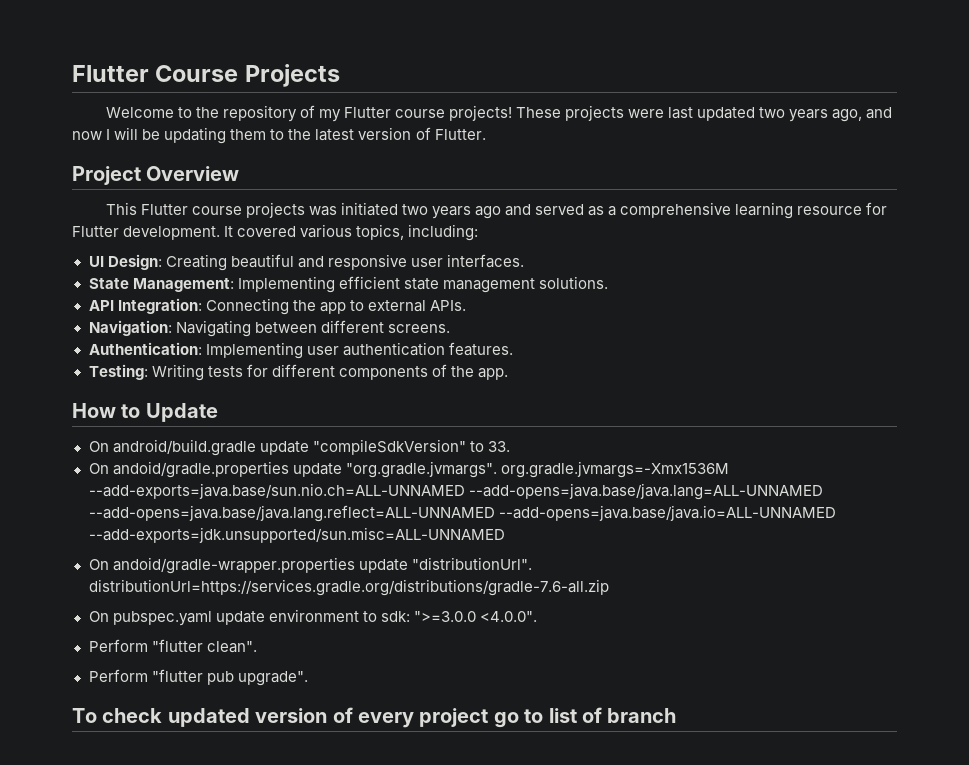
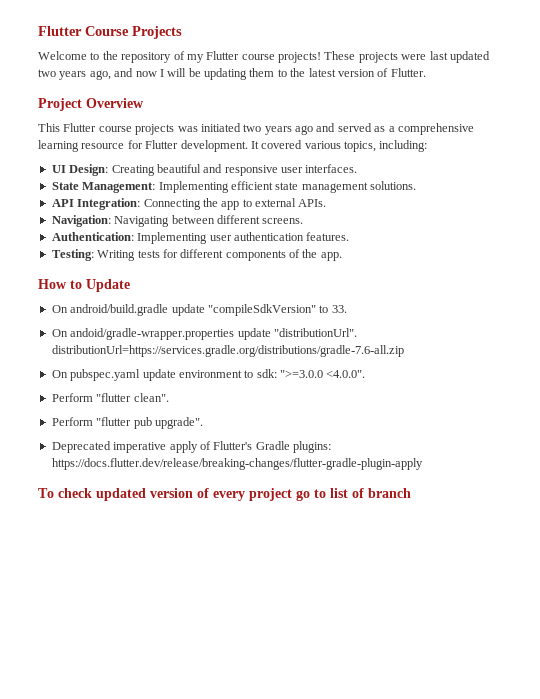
[88,461,729,478] [88,483,823,500] [88,505,836,522] [88,527,505,543] // On andoid/gradle.properties update "org.gradle.jvmargs". org.gradle.jvmargs=-Xmx1536M --add-exports=java.base/sun.nio.ch=ALL-UNNAMED --add-opens=java.base/java.lang=ALL-UNNAMED --add-opens=java.base/java.lang.reflect=ALL-UNNAMED --add-opens=java.base/java.io=ALL-UNNAMED --add-exports=jdk.unsupported/sun.misc=ALL-UNNAMED -> (347, 309) none
(308, 678) none -> [51,441,331,453] [51,458,423,470] // Deprecated imperative apply of Flutter's Gradle plugins: https://docs.flutter.dev/release/breaking-changes/flutter-gradle-plugin-apply

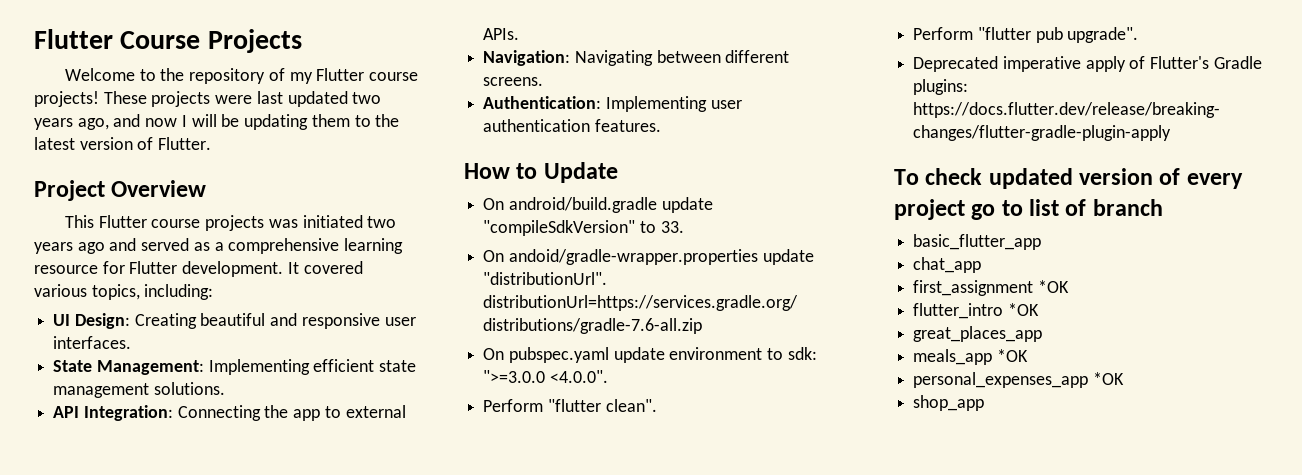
[51,249,342,261] // Testing: Writing tests for different components of the app. -> (661, 125) none
(411, 493) none -> [913,234,1042,250] [913,257,982,273] [913,280,1069,296] [913,303,1039,319] [913,326,1043,342] [913,349,1028,365] [913,372,1124,388] [913,395,985,411] // basic_flutter_app // chat_app // first_assignment *OK // flutter_intro *OK // great_places_app // meals_app *OK // personal_expenses_app *OK // shop_app

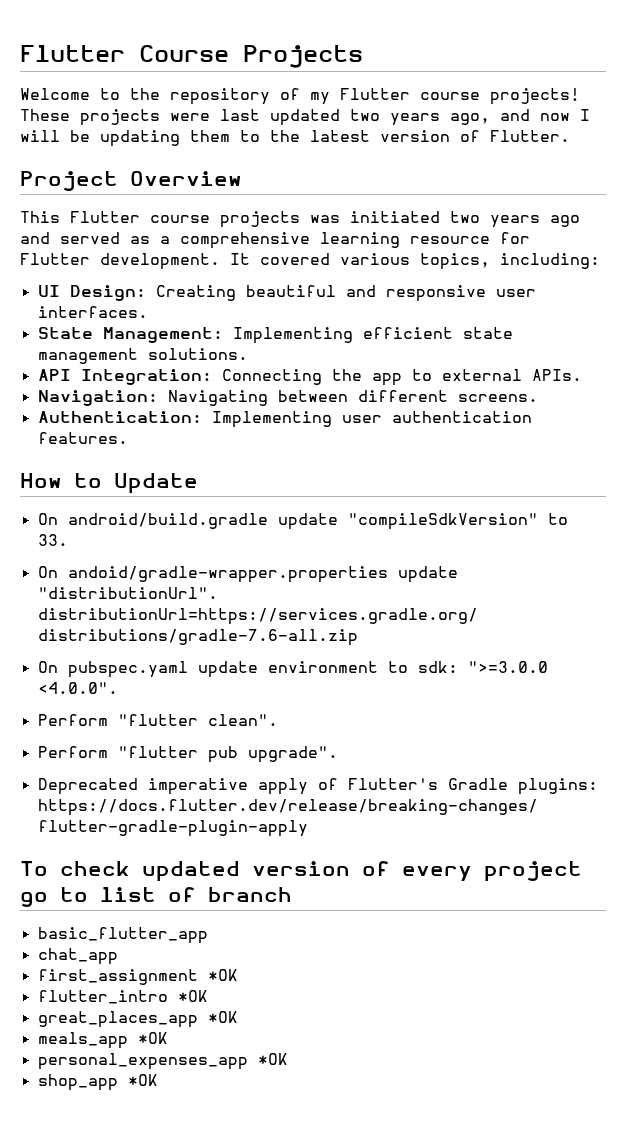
(1043, 334) none -> [207,1011,238,1023] *OK
(985, 403) none -> [127,1074,158,1086] *OK

